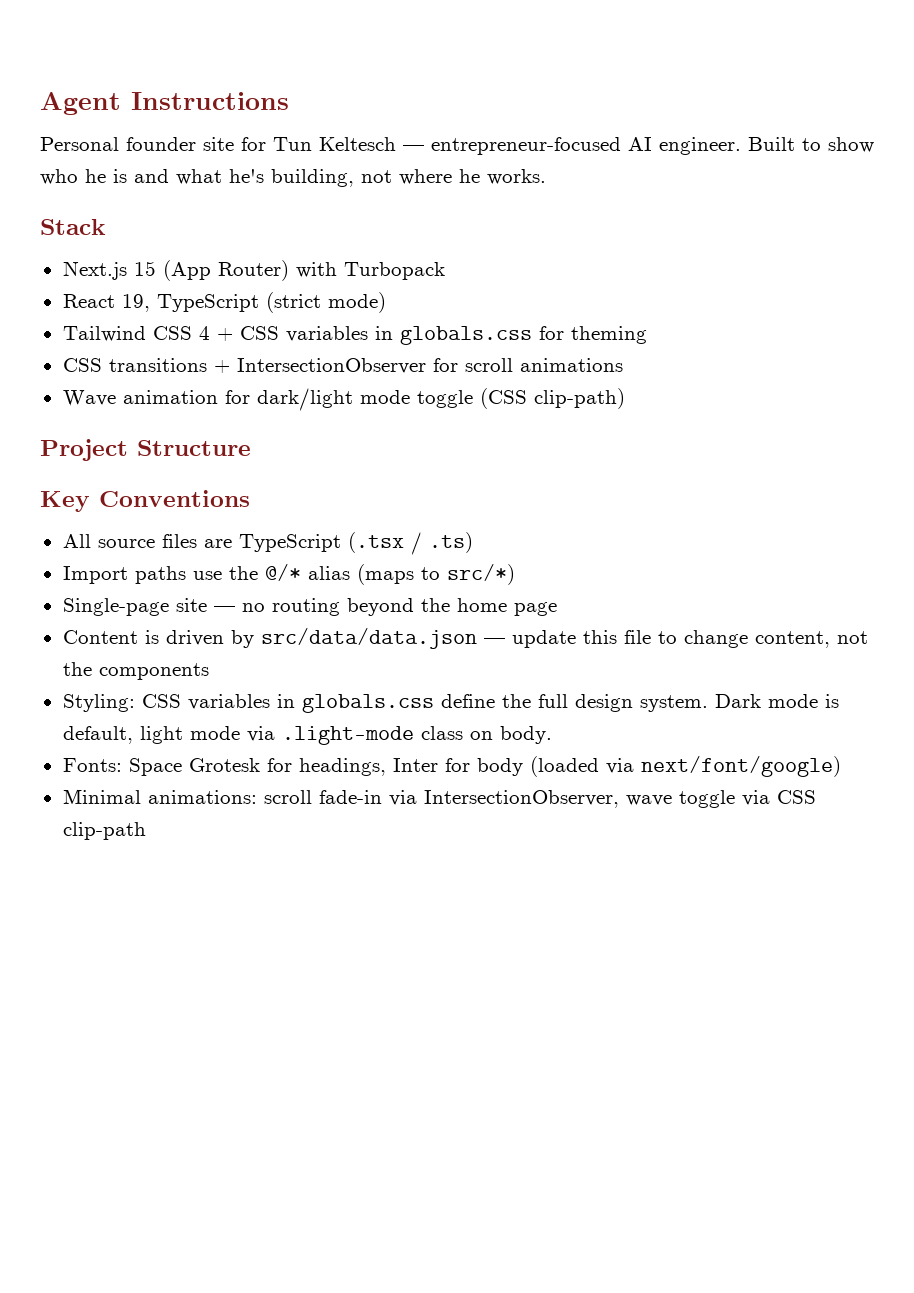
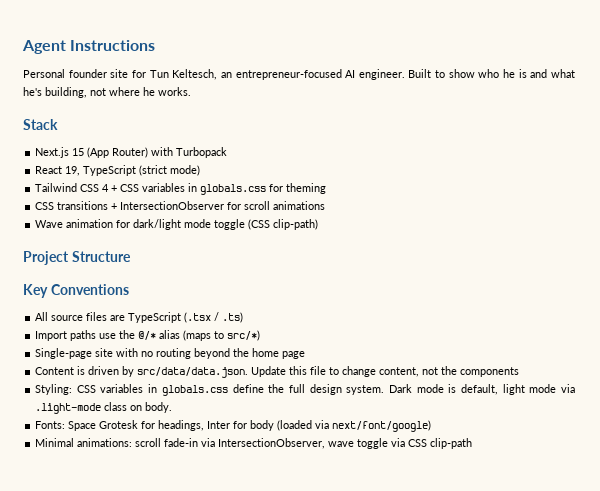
[319,137,424,151] Keltesch — -> [172,69,232,80] Keltesch, an
[213,606,235,612] — -> [116,348,139,357] with
[260,628,576,649] src/data/data.json — update -> [137,366,287,378] src/data/data.json. Update

